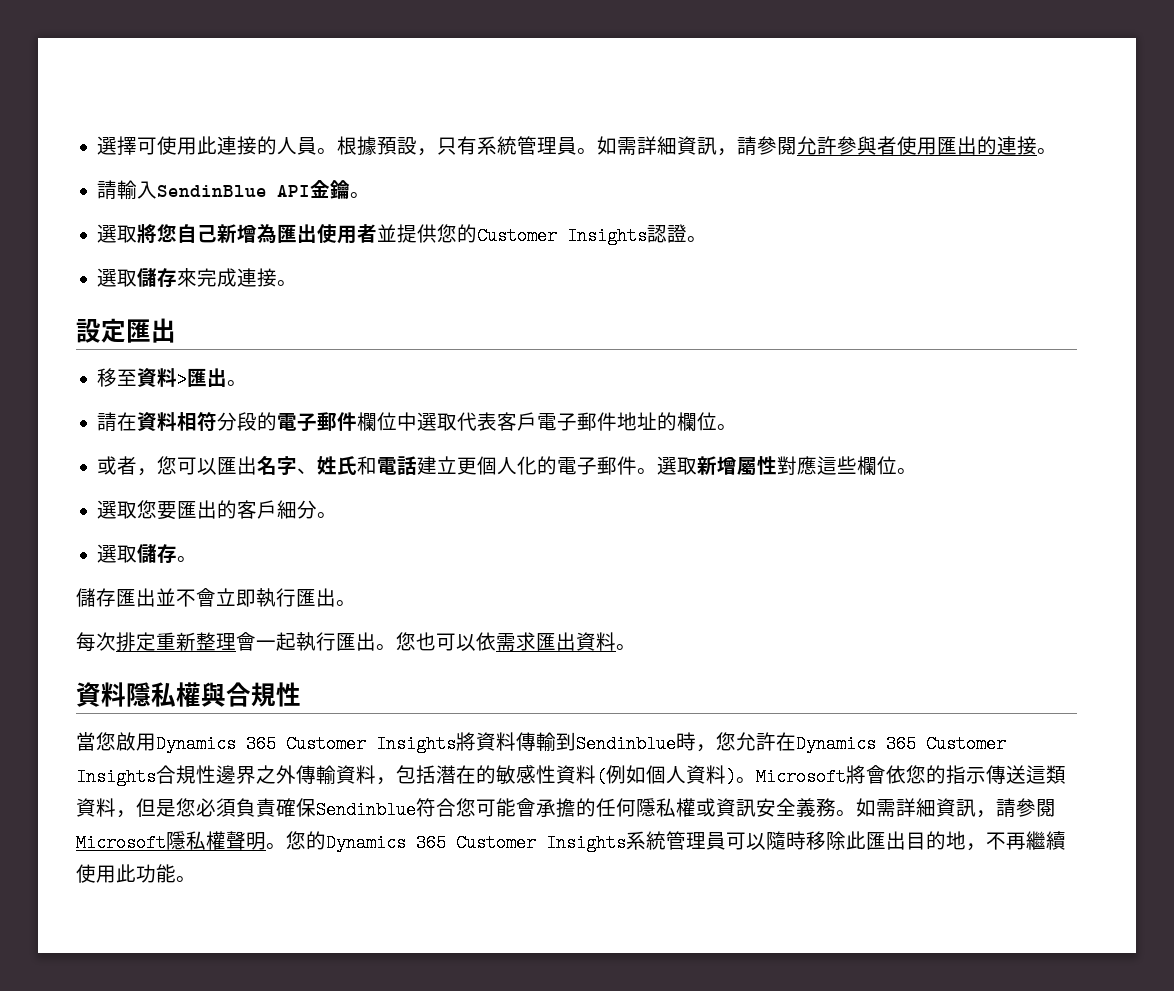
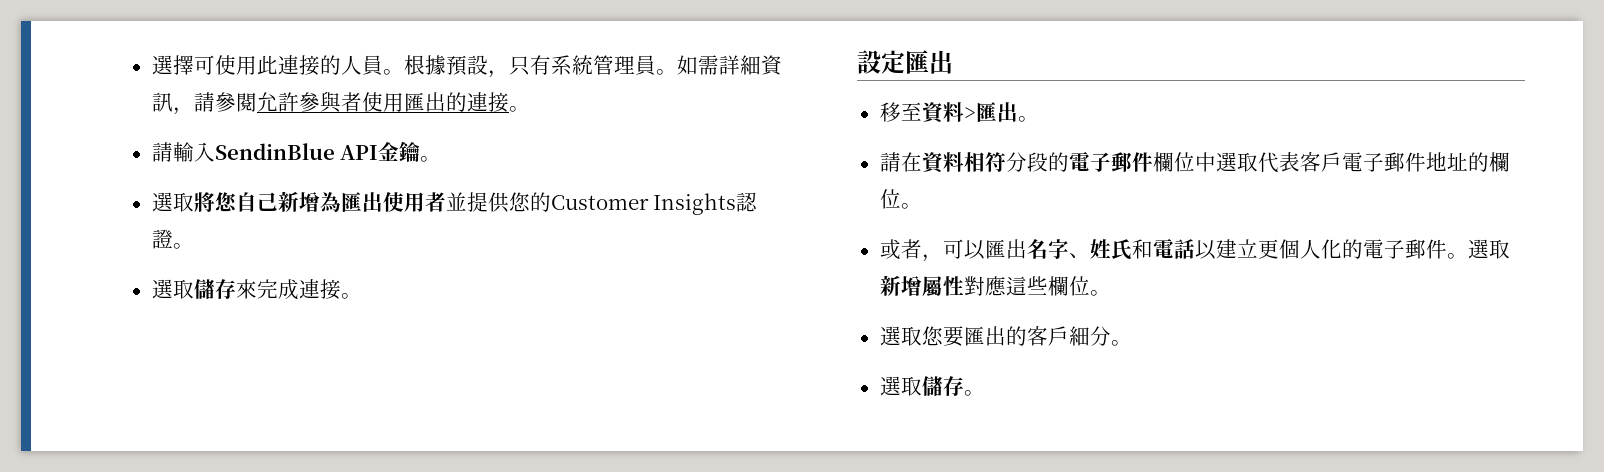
[157,456,178,475] 您 -> (943, 258) none
(418, 465) none -> [1194,240,1216,260] 以
[76,588,356,607] [76,632,636,652] [76,682,301,707] [76,732,1006,753] [76,765,1066,786] [76,798,1056,819] [76,831,1066,852] [76,864,196,883] // 儲存匯出並不會立即執行匯出。 // 每次排定重新整理會一起執行匯出。您也可以依需求匯出資料。 // 資料隱私權與合規性 // 當您啟用Dynamics 365 Customer Insights將資料傳輸到Sendinblue時，您允許在Dynamics 365 Customer Insights合規性邊界之外傳輸資料，包括潛在的敏感性資料(例如個人資料)。Microsoft將會依您的指示傳送這類資料，但是您必須負責確保Sendinblue符合您可能會承擔的任何隱私權或資訊安全義務。如需詳細資訊，請參閱Microsoft隱私權聲明。您的Dynamics 365 Customer Insights系統管理員可以隨時移除此匯出目的地，不再繼續使用此功能。 -> (985, 393) none

